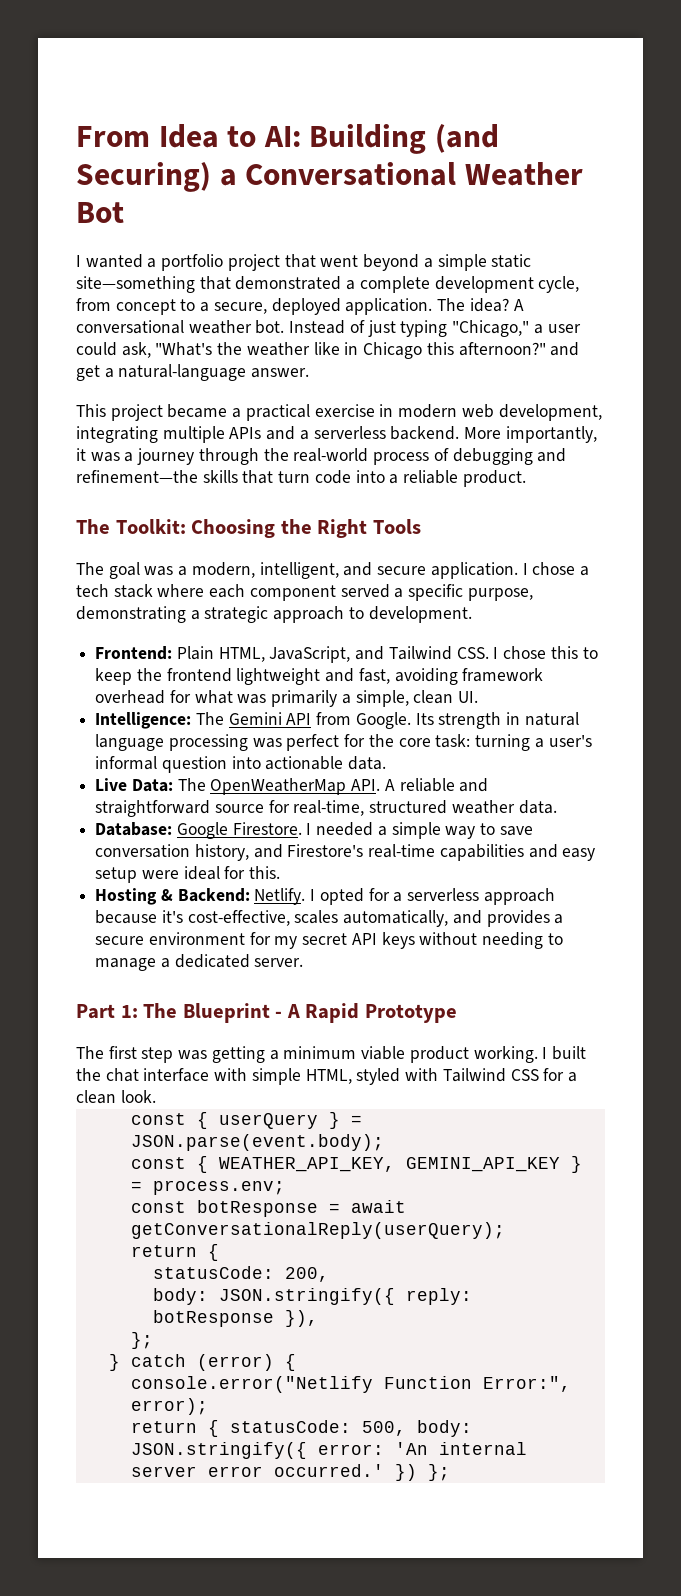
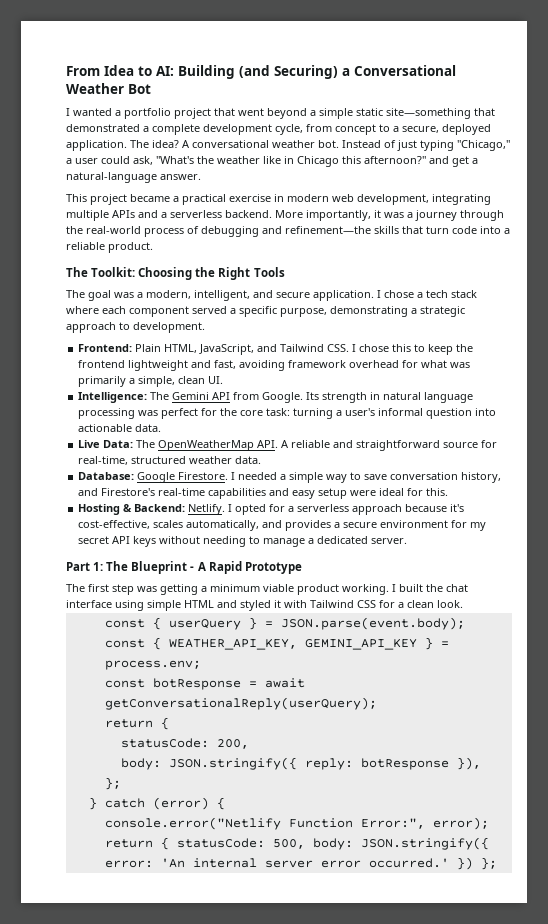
[214,1068,401,1085] with simple HTML, styled -> [115,600,281,611] using simple HTML and styled it

